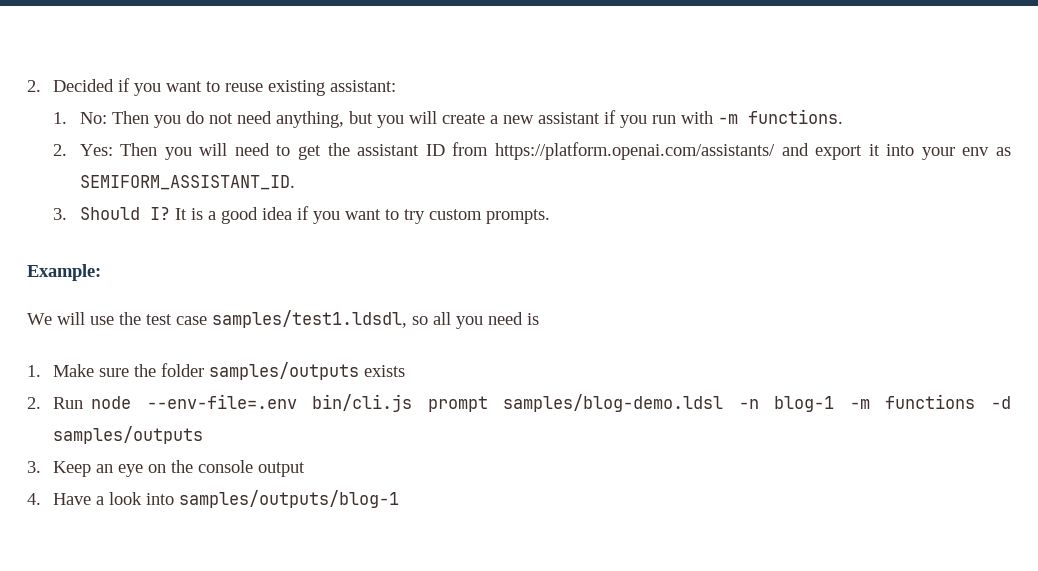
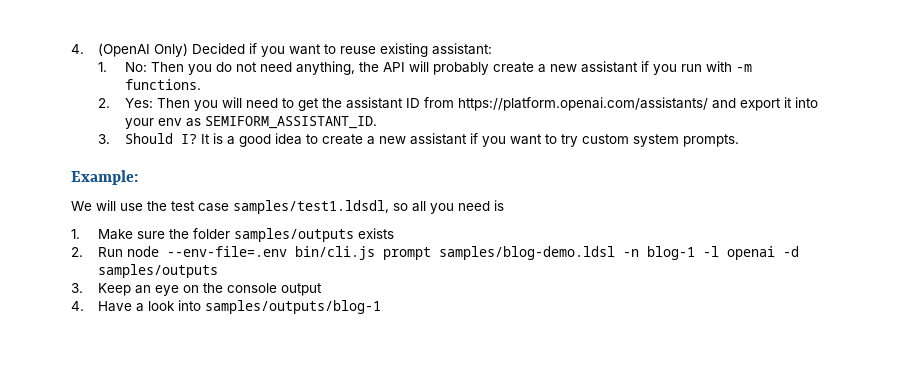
[27,80,41,92] 2. -> [71,43,188,57] 4. (OpenAI Only)
[348,111,437,128] but you will -> [358,61,489,75] the API will probably
(292, 213) none -> [305,133,467,145] to create a new assistant
(482, 214) none -> [632,134,679,147] system
[849,394,976,409] -m functions -> [702,246,775,260] -l openai

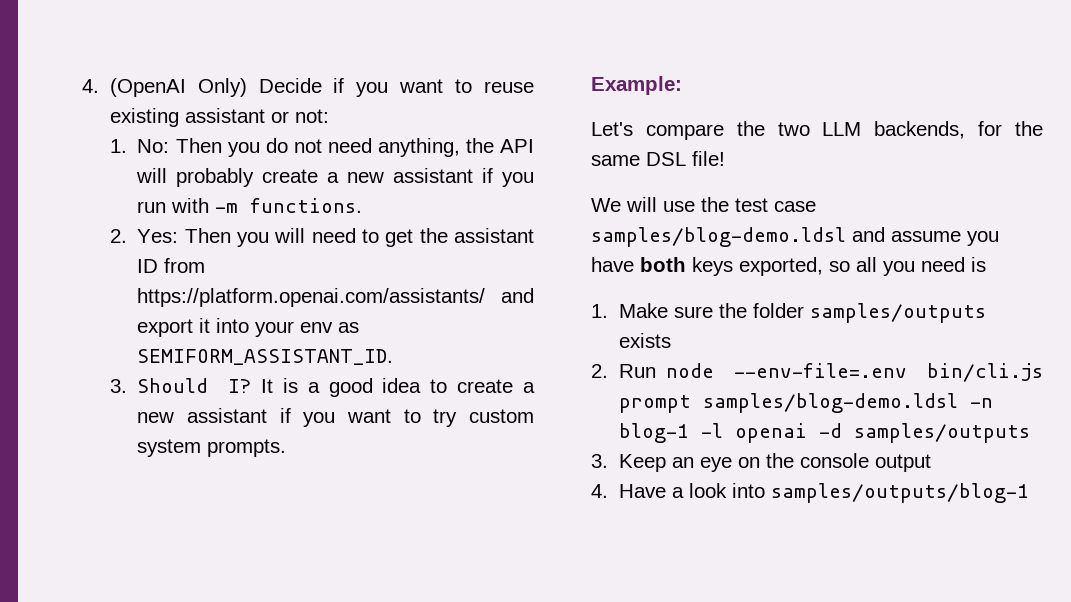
[191,43,245,54] Decided -> [258,78,322,93] Decide
[431,43,492,55] assistant: -> [184,108,329,123] assistant or not:
(138, 177) none -> [591,121,1043,140] [591,151,725,166] // Let's compare the two LLM backends, for the same DSL file!
[233,200,389,214] samples/test1.ldsdl, -> [591,227,999,247] [591,257,823,276] samples/blog-demo.ldsl and assume you have both keys exported,

